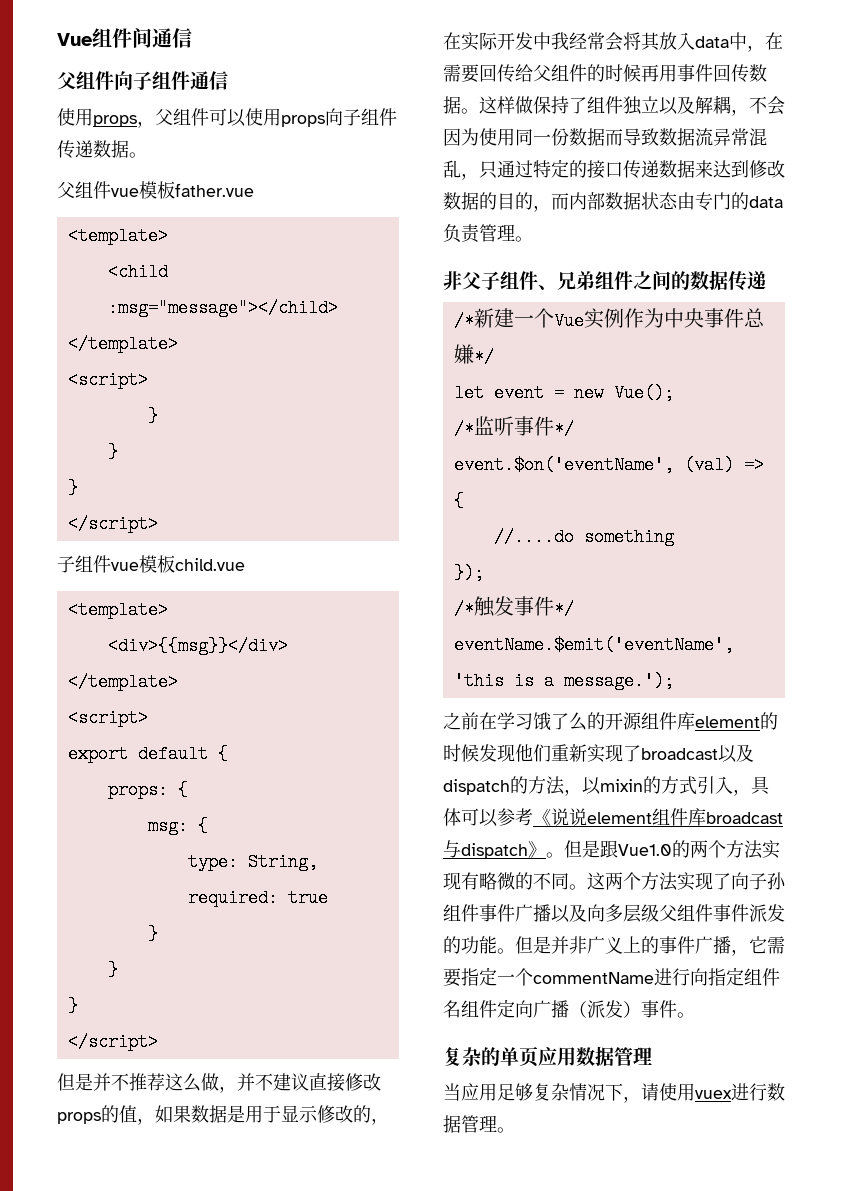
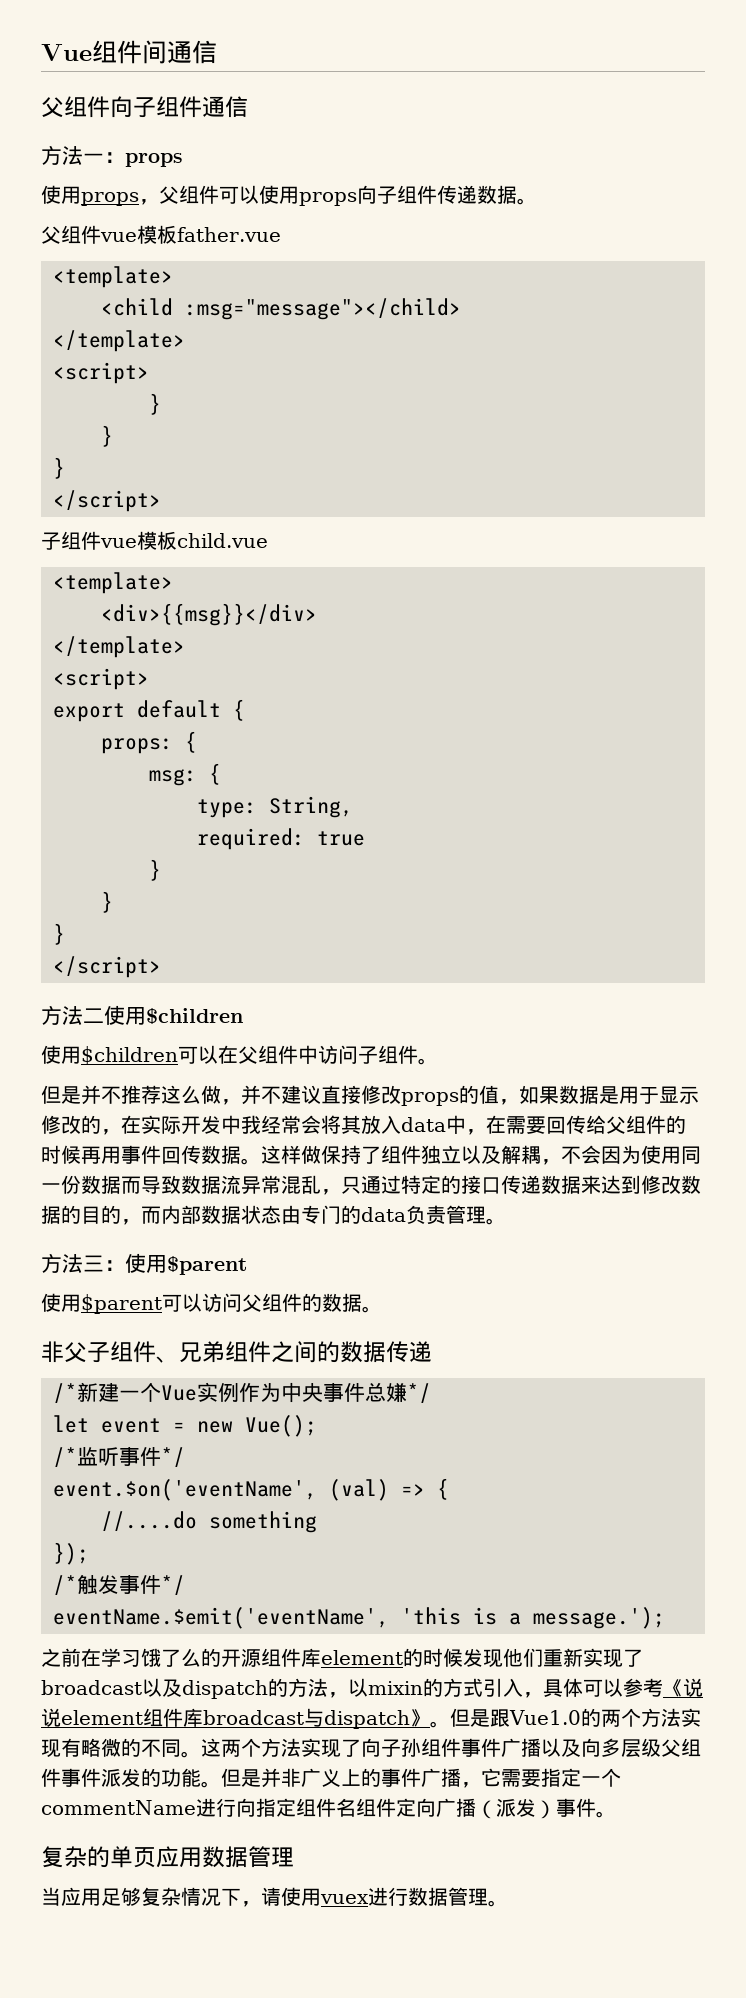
(228, 80) none -> [41,145,183,167] // 方法一：props
(158, 1042) none -> [41,1005,243,1025] [41,1045,438,1065] // 方法二使用$children // 使用$children可以在父组件中访问子组件。
(533, 239) none -> [41,1253,247,1275] [41,1293,382,1314] // 方法三：使用$parent // 使用$parent可以访问父组件的数据。

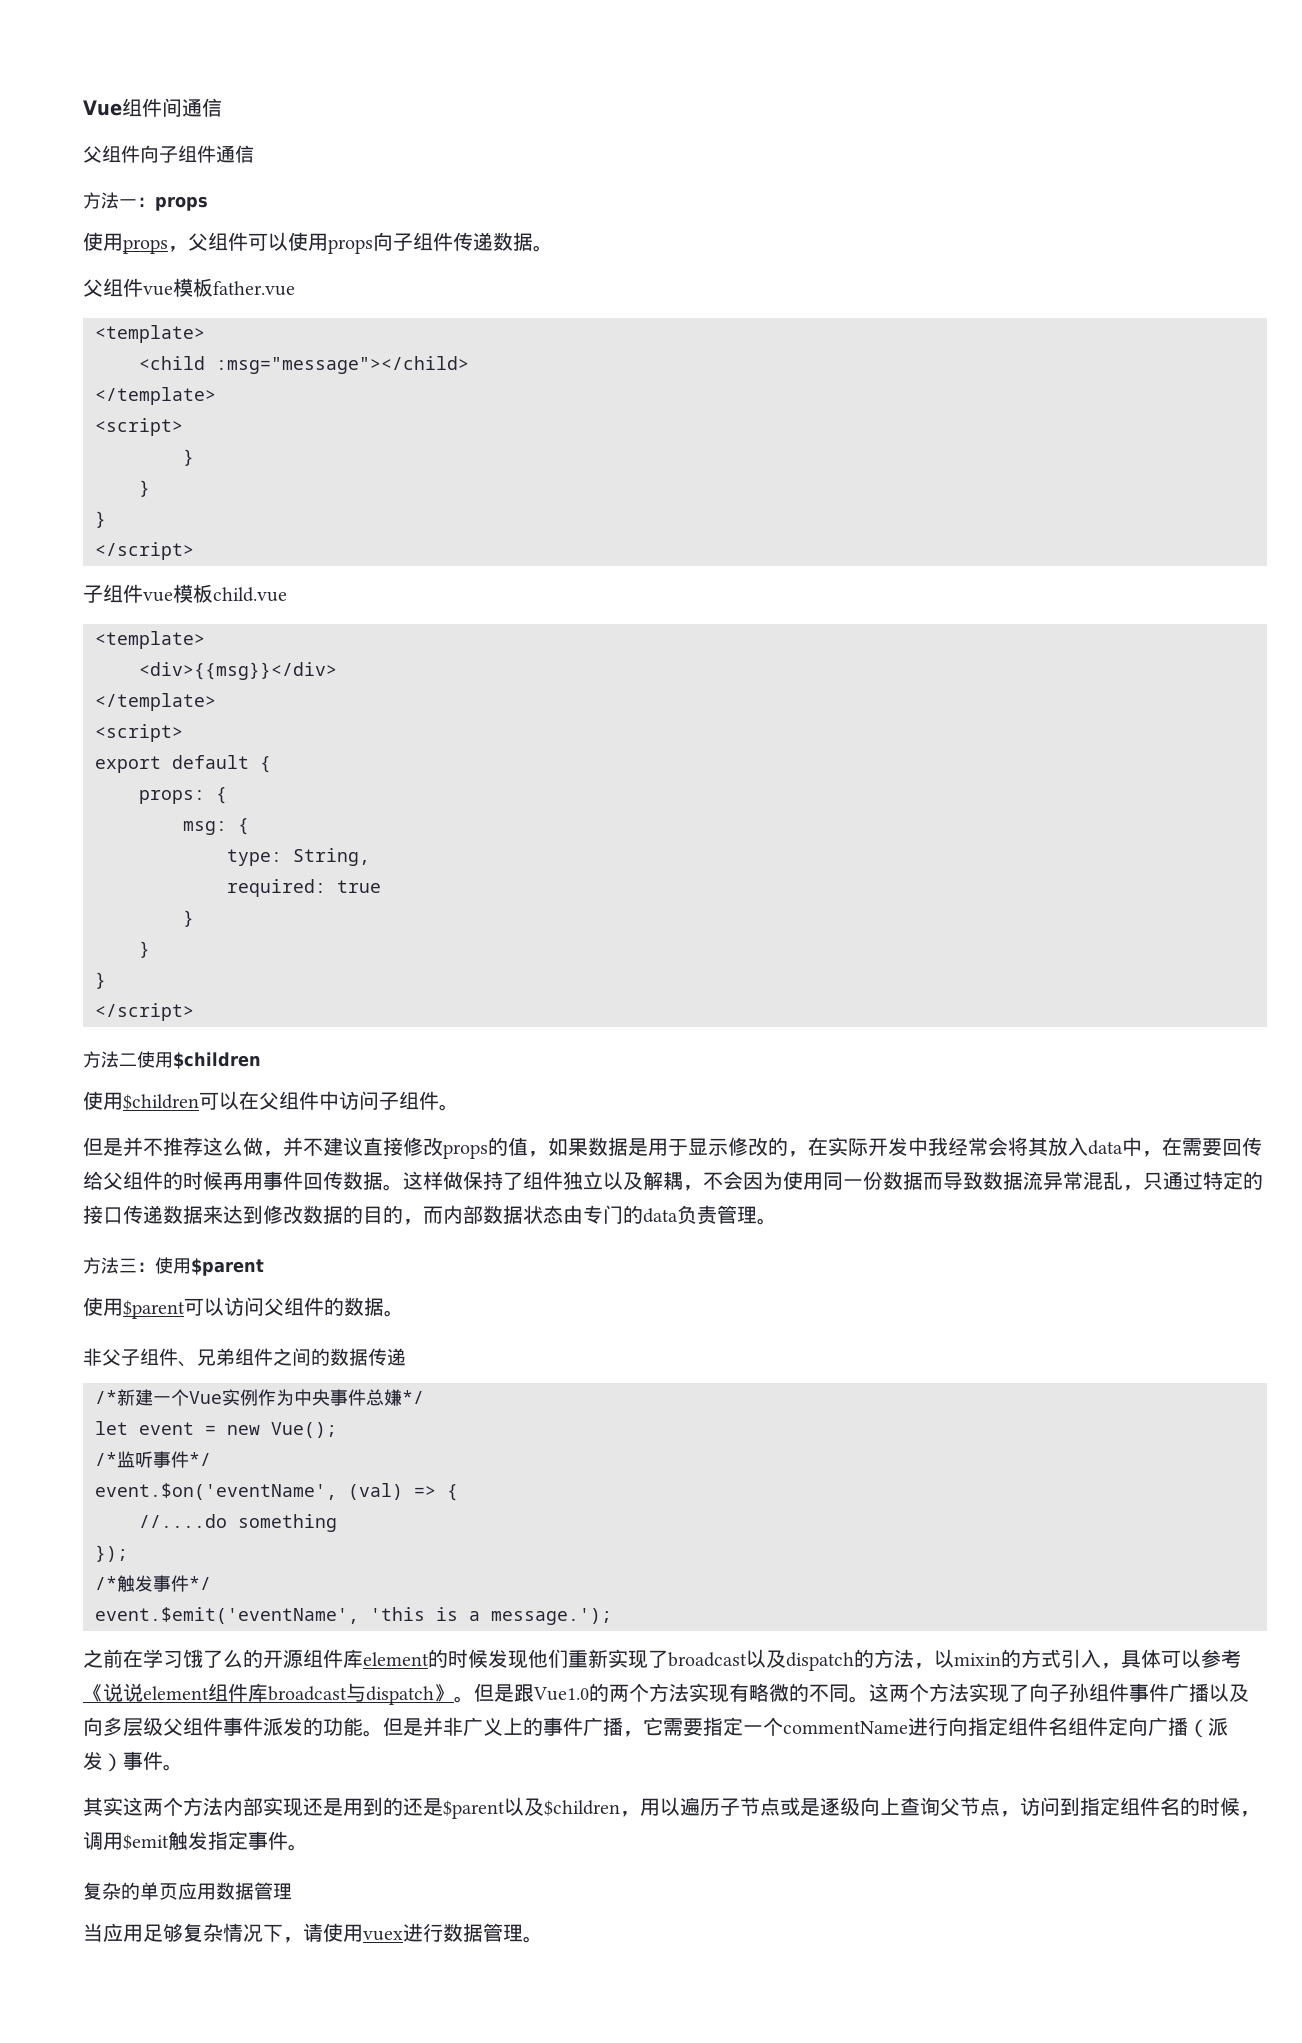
[53,1607,389,1629] eventName.$emit('eventName', -> [95,1607,359,1624] event.$emit('eventName',
(616, 1814) none -> [83,1797,1260,1819] [83,1831,308,1851] // 其实这两个方法内部实现还是用到的还是$parent以及$children，用以遍历子节点或是逐级向上查询父节点，访问到指定组件名的时候，调用$emit触发指定事件。

